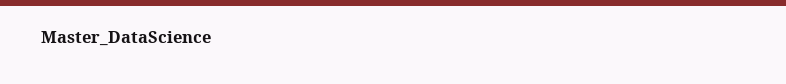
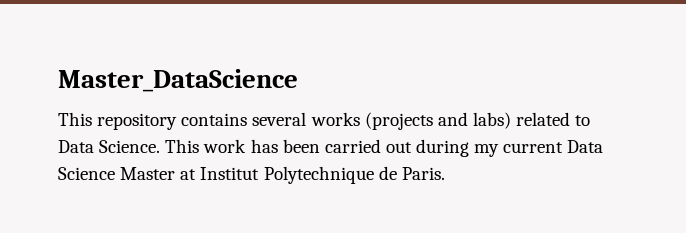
(211, 38) none -> [58,112,591,130] [58,139,604,157] [58,166,445,184] // This repository contains several works (projects and labs) related to Data Science. This work has been carried out during my current Data Science Master at Institut Polytechnique de Paris.

